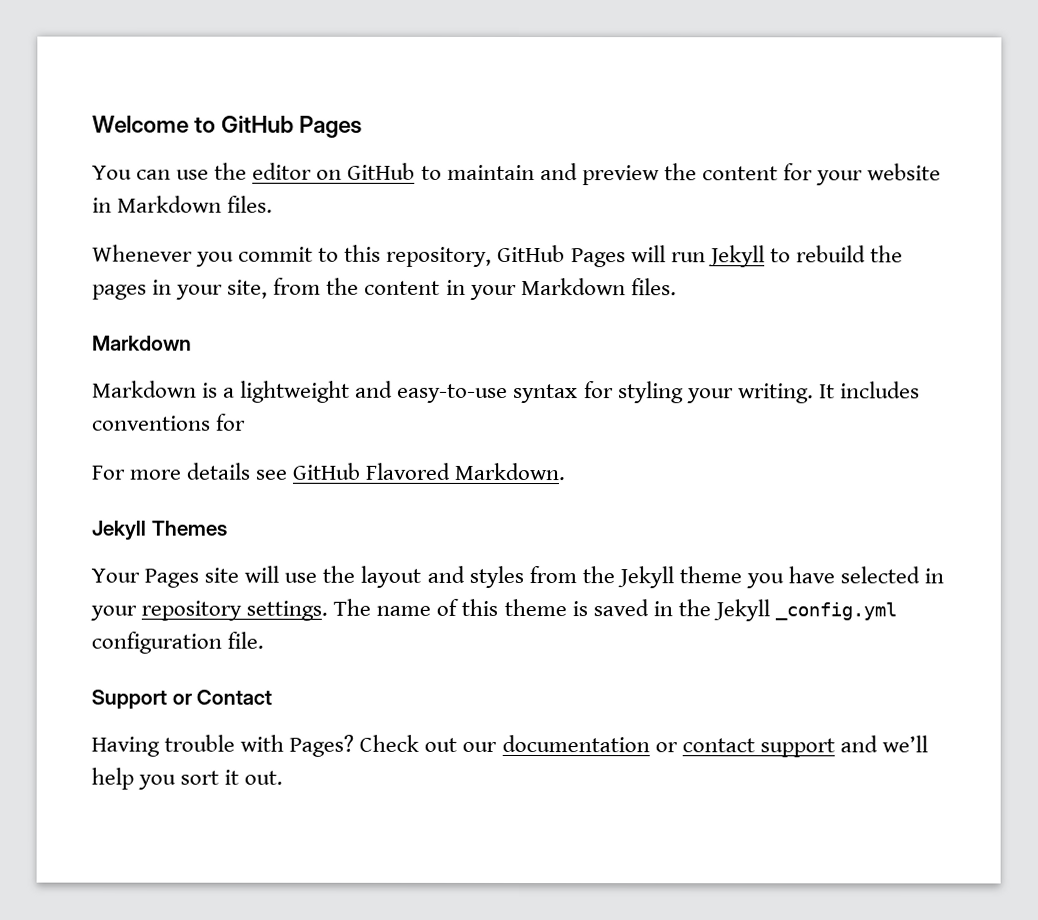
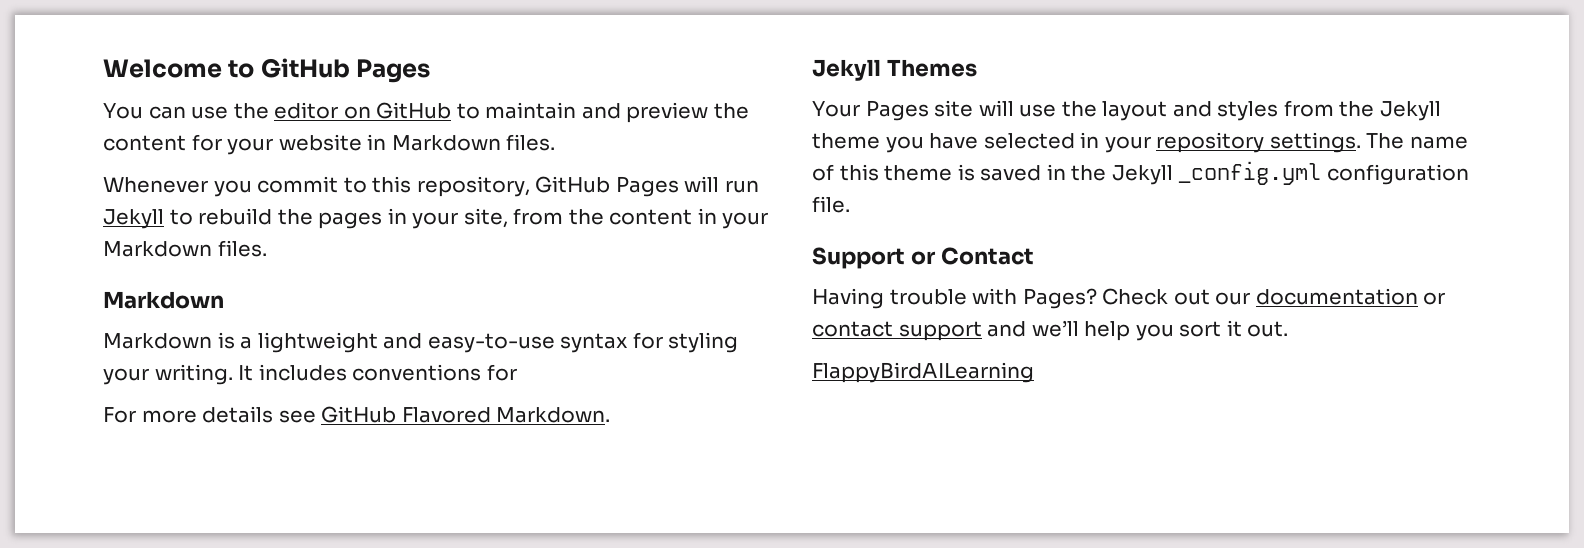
(284, 777) none -> [812,362,1034,383] // FlappyBirdAILearning

